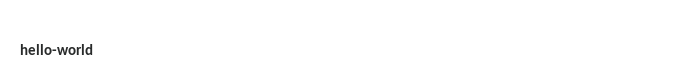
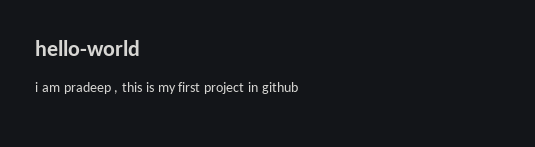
(93, 49) none -> [35,82,298,94] // i am pradeep , this is my first project in github

